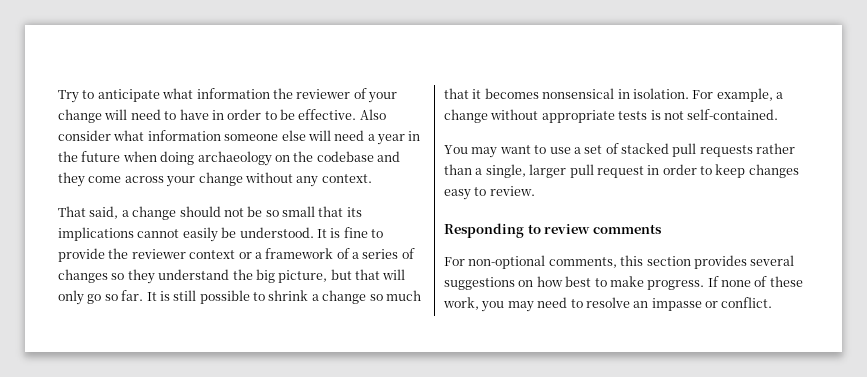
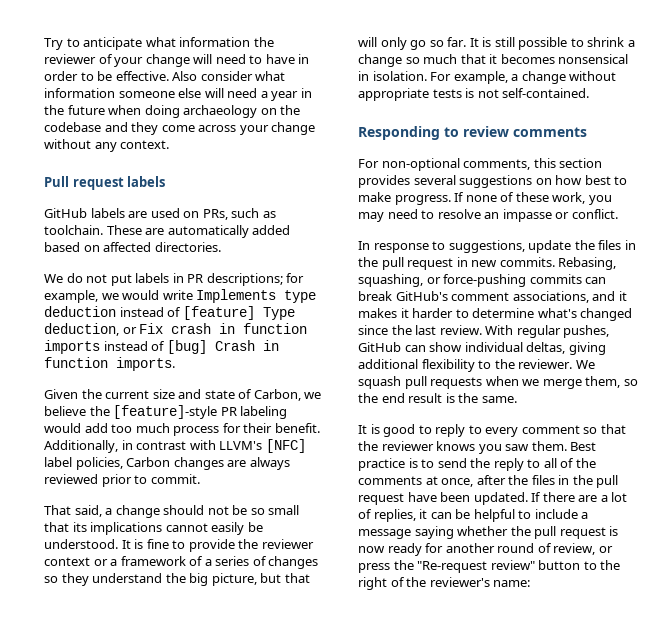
(372, 178) none -> [44,176,166,190] [44,208,276,220] [44,225,291,238] [44,242,221,252] [44,273,305,286] [44,289,317,303] [44,306,295,320] [44,323,308,336] [44,340,279,354] [44,357,175,371] [44,389,322,401] [44,405,288,419] [44,423,320,436] [44,439,306,453] [44,457,290,470] [44,474,200,487] // Pull request labels // GitHub labels are used on PRs, such as toolchain. These are automatically added based on affected directories. // We do not put labels in PR descriptions; for example, we would write Implements type deduction instead of [feature] Type deduction, or Fix crash in function imports instead of [bug] Crash in function imports. // Given the current size and state of Carbon, we believe the [feature]-style PR labeling would add too much process for their benefit. Additionally, in contrast with LLVM's [NFC] label policies, Carbon changes are always reviewed prior to commit.
[444,143,796,158] [444,164,799,178] [444,186,535,200] // You may want to use a set of stacked pull requests rather than a single, larger pull request in order to keep changes easy to review. -> (590, 93) none
(773, 302) none -> [358,240,636,253] [358,257,617,270] [358,274,607,287] [358,291,627,303] [358,308,633,321] [358,325,610,338] [358,342,606,355] [358,359,595,372] [358,376,638,389] [358,393,517,403] [358,424,626,437] [358,441,597,454] [358,458,596,471] [358,475,619,488] [358,492,628,505] [358,509,589,522] [358,526,619,539] [358,543,613,556] [358,560,621,573] [358,577,531,590] // In response to suggestions, update the files in the pull request in new commits. Rebasing, squashing, or force-pushing commits can break GitHub's comment associations, and it makes it harder to determine what's changed since the last review. With regular pushes, GitHub can show individual deltas, giving additional flexibility to the reviewer. We squash pull requests when we merge them, so the end result is the same. // It is good to reply to every comment so that the reviewer knows you saw them. Best practice is to send the reply to all of the comments at once, after the files in the pull request have been updated. If there are a lot of replies, it can be helpful to include a message saying whether the pull request is now ready for another round of review, or press the "Re-request review" button to the right of the reviewer's name:

